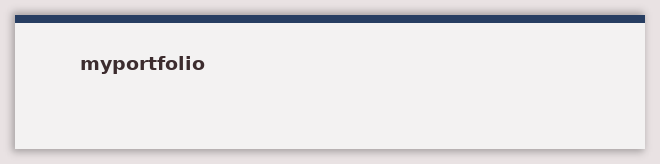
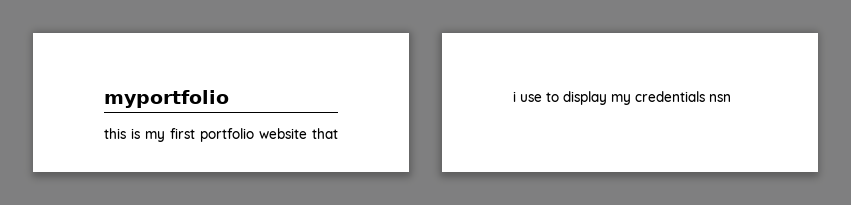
(205, 65) none -> [104,128,338,142] [513,91,731,105] // this is my first portfolio website that i use to display my credentials nsn

